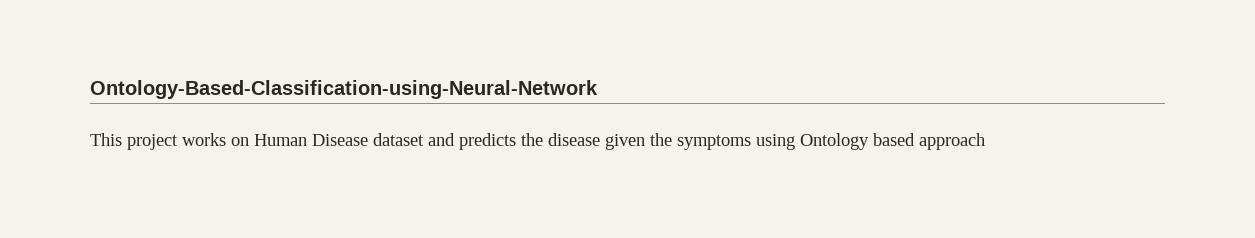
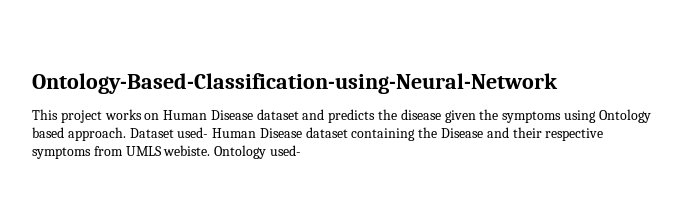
[919,133,985,150] approach -> [67,127,604,141] [32,145,301,159] approach. Dataset used- Human Disease dataset containing the Disease and their respective symptoms from UMLS webiste. Ontology used-

